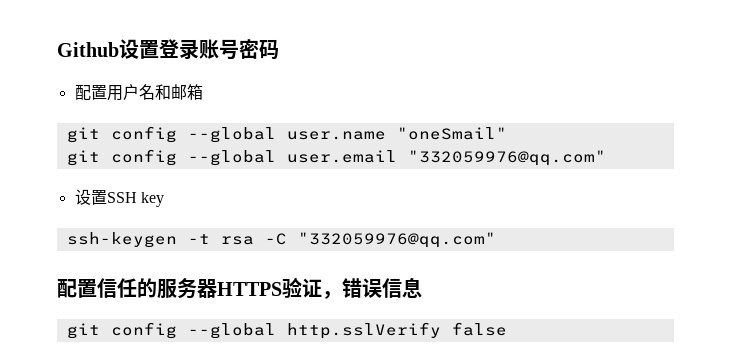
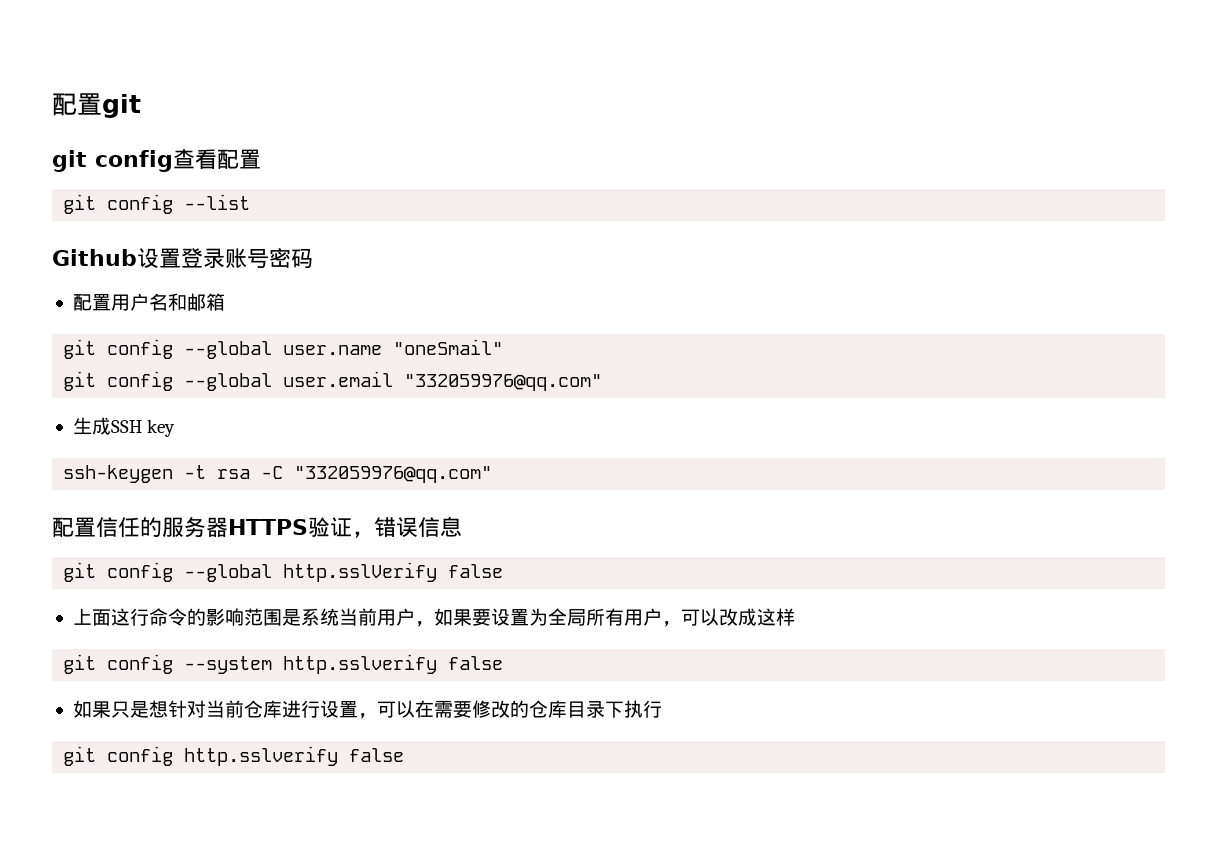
(57, 49) none -> [52,93,141,118] [52,149,261,172] [63,194,251,214] 配置git // git config查看配置 // git config --list //
[74,189,107,205] 设置 -> [72,417,111,435] 生成
(507, 329) none -> [72,608,795,627] [63,654,504,674] [72,700,662,719] [63,746,405,766] // 上面这行命令的影响范围是系统当前用户，如果要设置为全局所有用户，可以改成这样 // git config --system http.sslverify false // 如果只是想针对当前仓库进行设置，可以在需要修改的仓库目录下执行 // git config http.sslverify false

